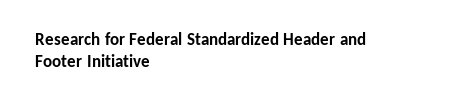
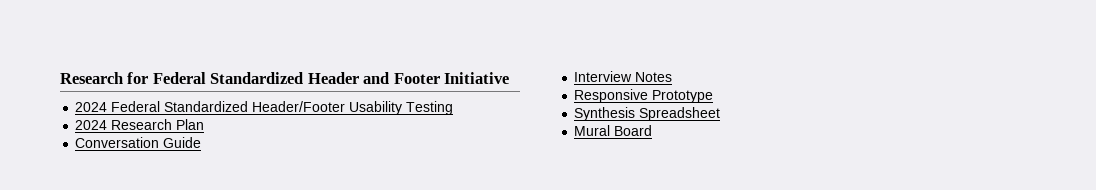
(150, 60) none -> [75,101,454,115] [75,119,205,130] [75,137,202,148] [574,71,673,82] [574,89,714,103] [574,107,721,121] [574,125,653,136] // 2024 Federal Standardized Header/Footer Usability Testing // 2024 Research Plan // Conversation Guide // Interview Notes // Responsive Prototype // Synthesis Spreadsheet // Mural Board

